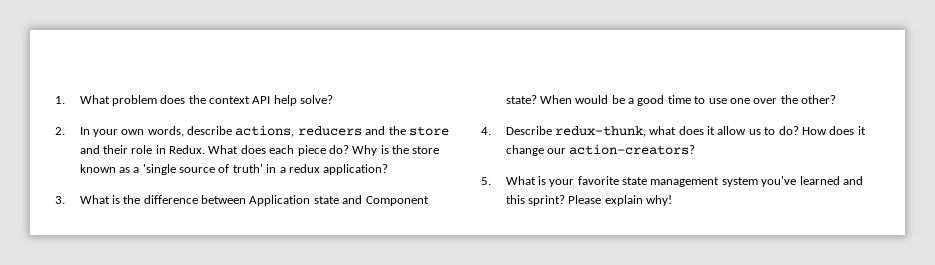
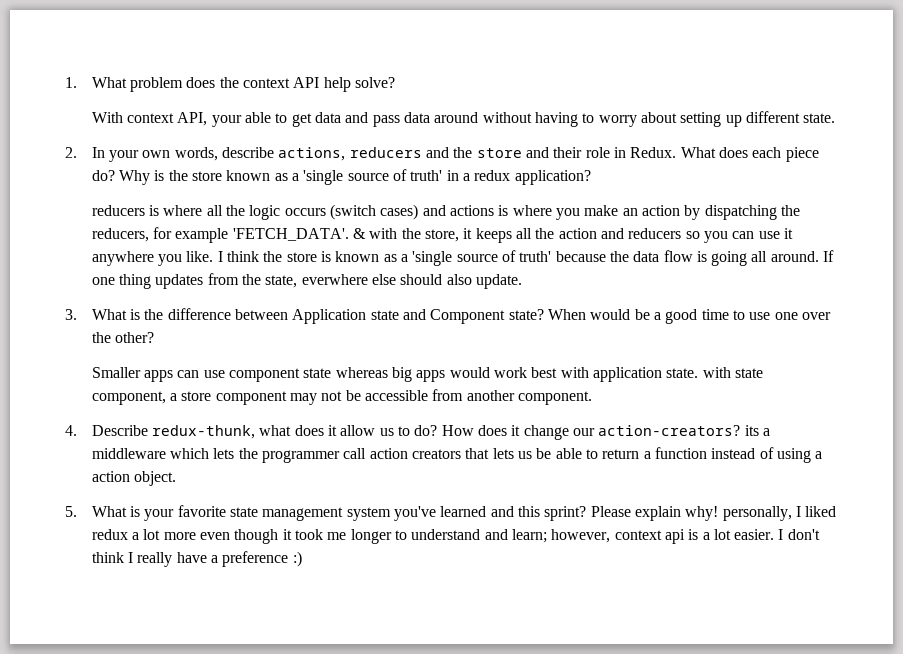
(334, 99) none -> [91,111,836,127] // With context API, your able to get data and pass data around without having to worry about setting up different state.
(389, 169) none -> [91,204,800,220] [91,227,793,243] [91,250,835,266] [91,273,522,289] // reducers is where all the logic occurs (switch cases) and actions is where you make an action by dispatching the reducers, for example 'FETCH_DATA'. & with the store, it keeps all the action and reducers so you can use it anywhere you like. I think the store is known as a 'single source of truth' because the data flow is going all around. If one thing updates from the state, everwhere else should also update.
(837, 99) none -> [91,367,763,382] [91,389,592,405] // Smaller apps can use component state whereas big apps would work best with application state. with state component, a store component may not be accessible from another component.
(696, 149) none -> [744,425,770,436] [91,447,823,463] [91,471,177,486] its a middleware which lets the programmer call action creators that lets us be able to return a function instead of using a action object.
(673, 200) none -> [722,506,837,521] [91,529,820,544] [91,551,302,567] personally, I liked redux a lot more even though it took me longer to understand and learn; however, context api is a lot easier. I don't think I really have a preference :)

